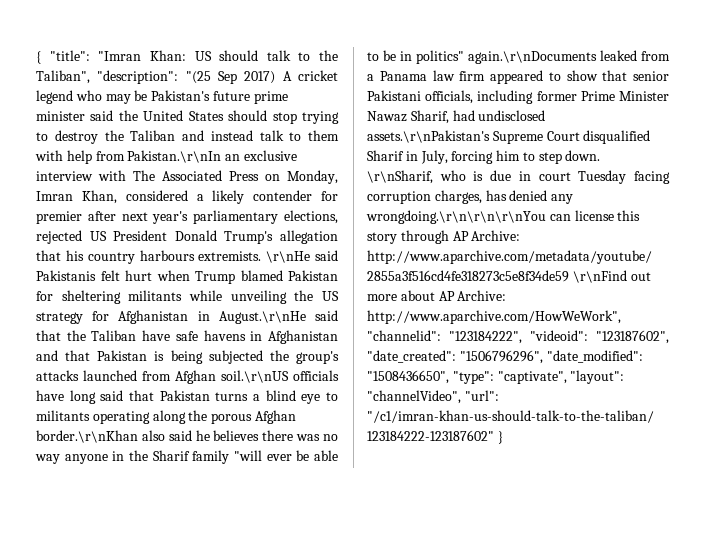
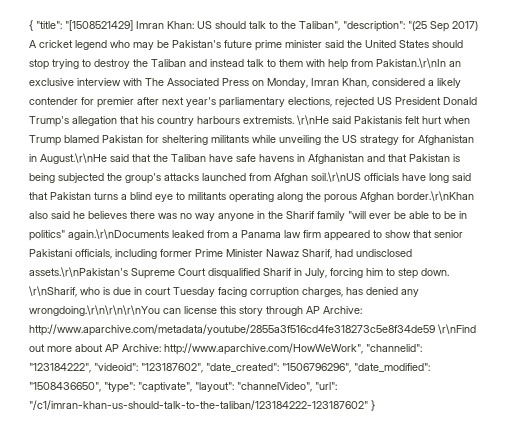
[98,51,142,61] "Imran -> [65,20,164,31] "[1508521429] Imran

